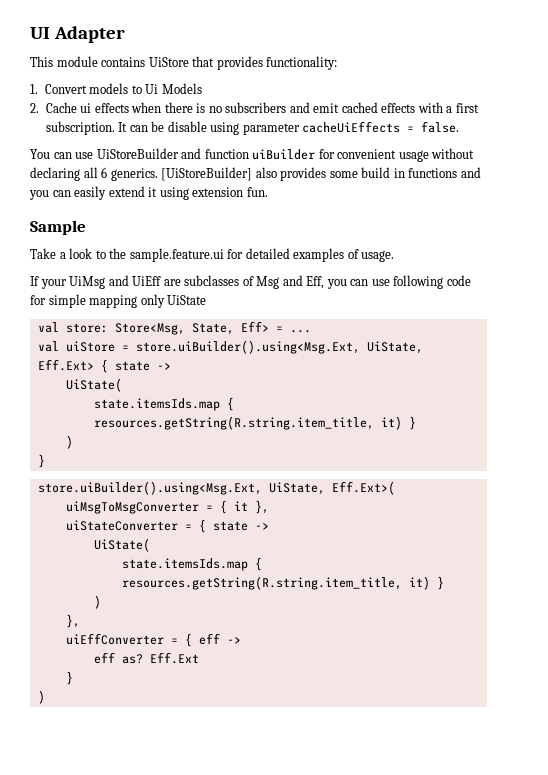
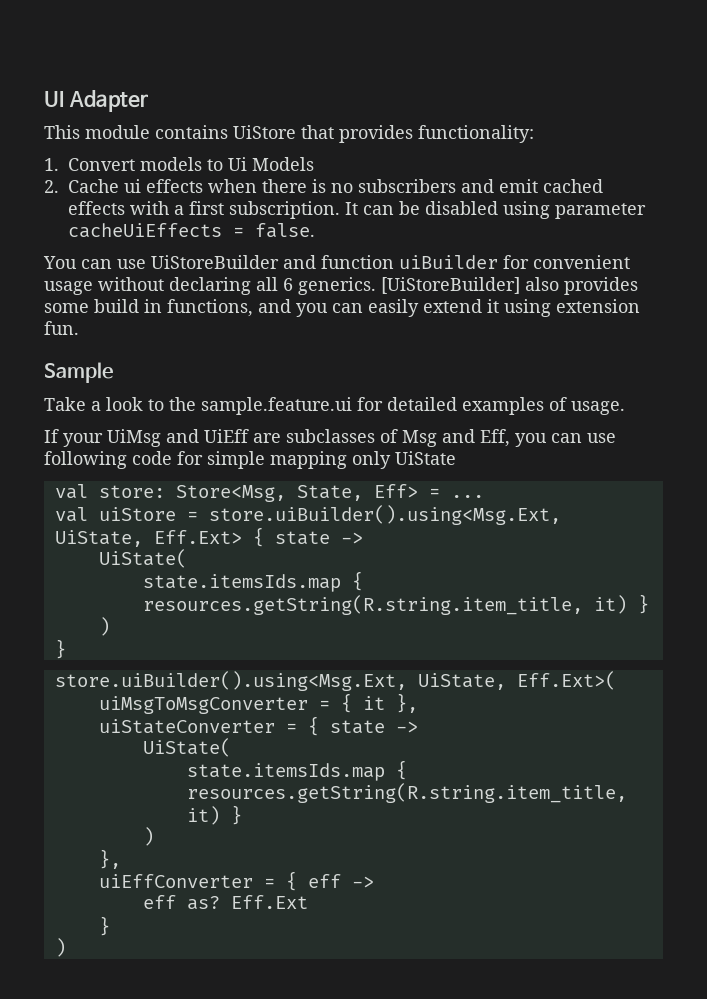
[167,121,207,132] disable -> [425,201,498,215] disabled
[408,168,458,178] functions -> [167,299,253,317] functions,

